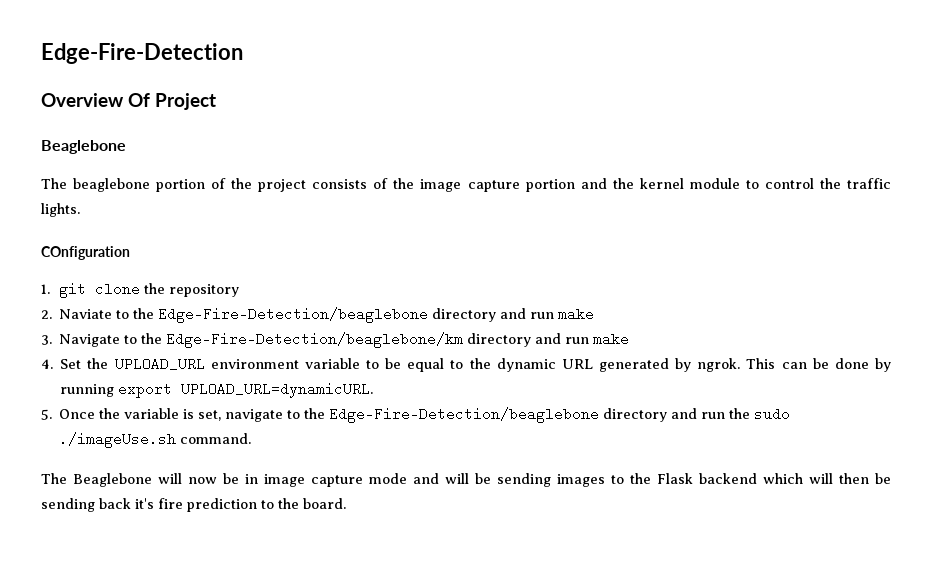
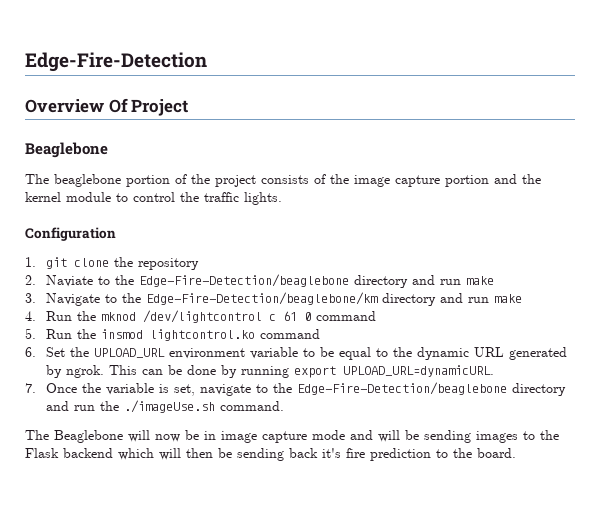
[41,246,130,260] COnfiguration -> [25,227,116,241] Configuration
(53, 364) none -> [46,310,377,323] [25,328,321,341] [25,347,36,357] Run the mknod /dev/lightcontrol c 61 0 command // 5. Run the insmod lightcontrol.ko command // 6.
[41,409,52,420] 5. -> [25,383,36,393] 7.
[754,407,791,421] sudo -> (120, 406) none

